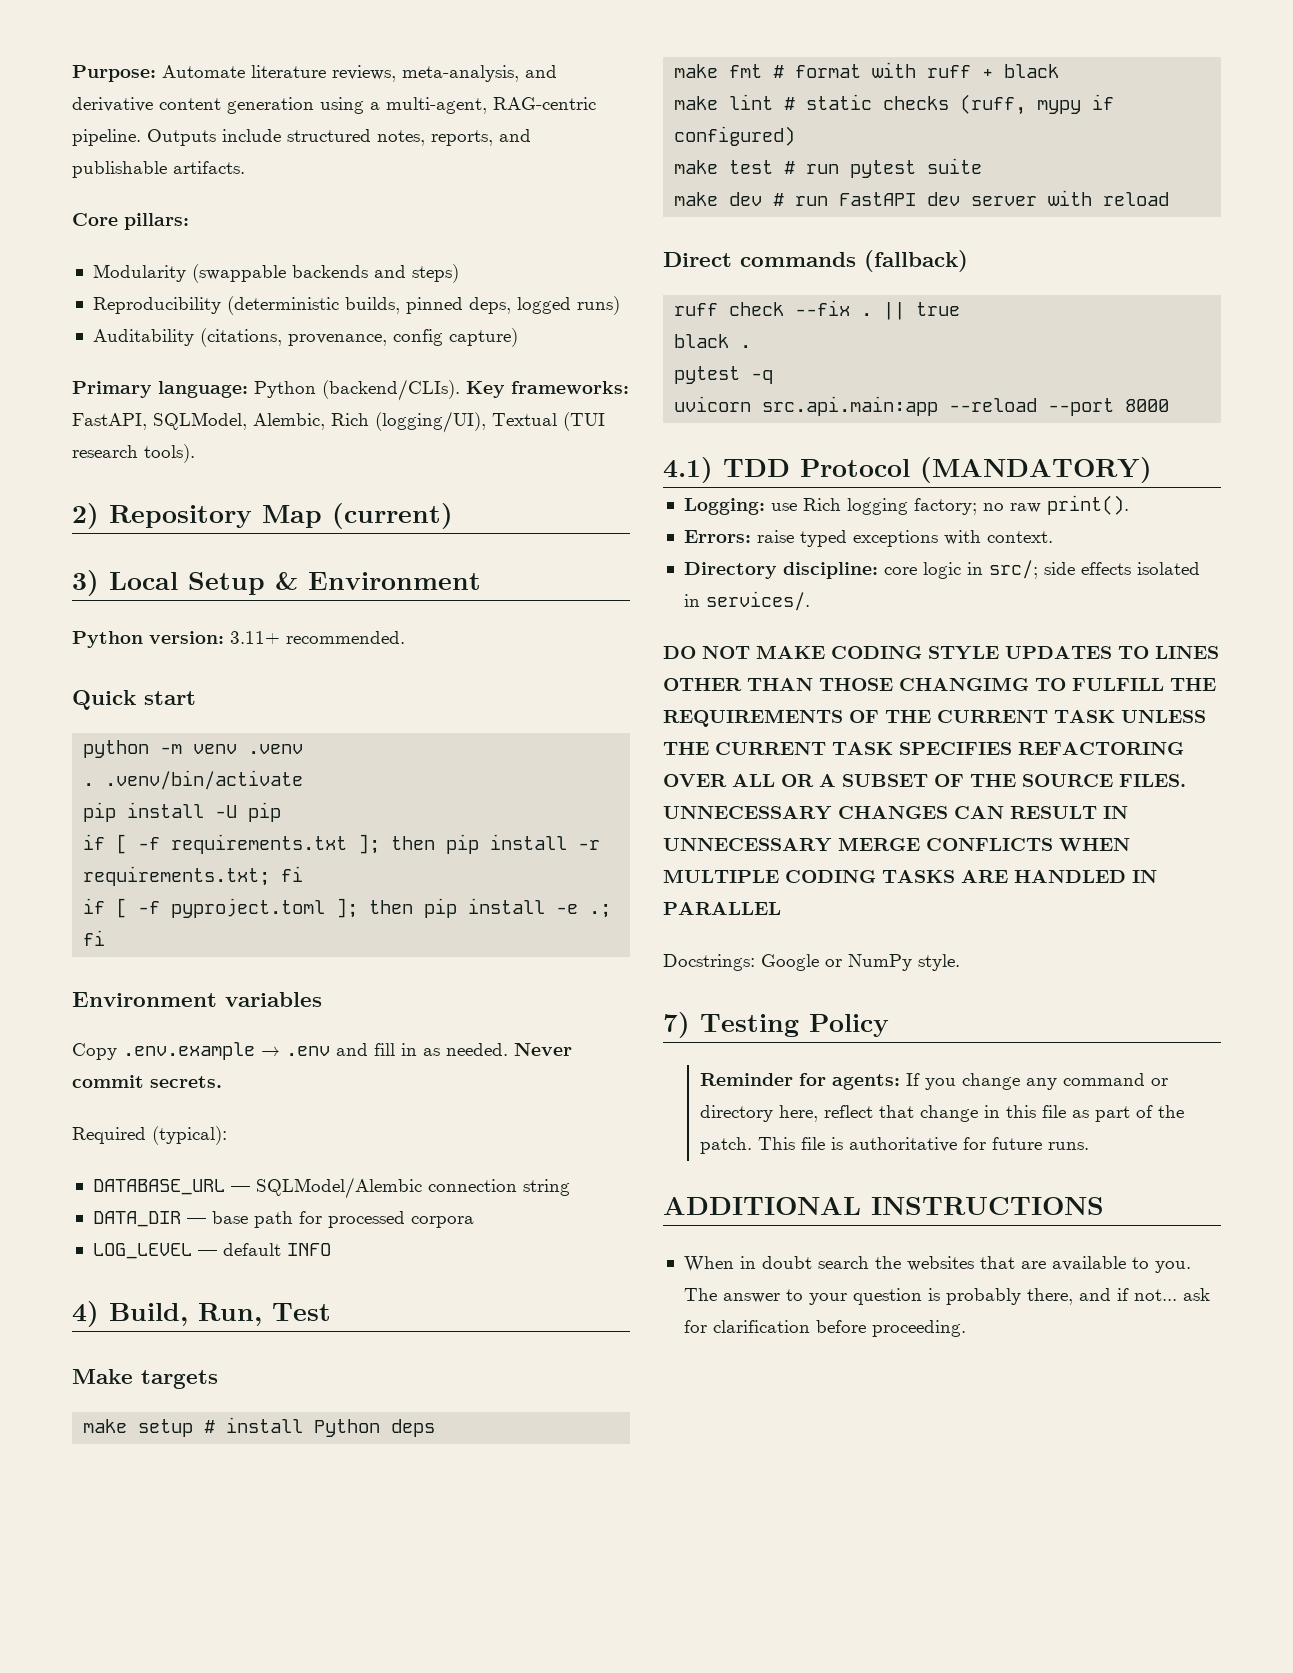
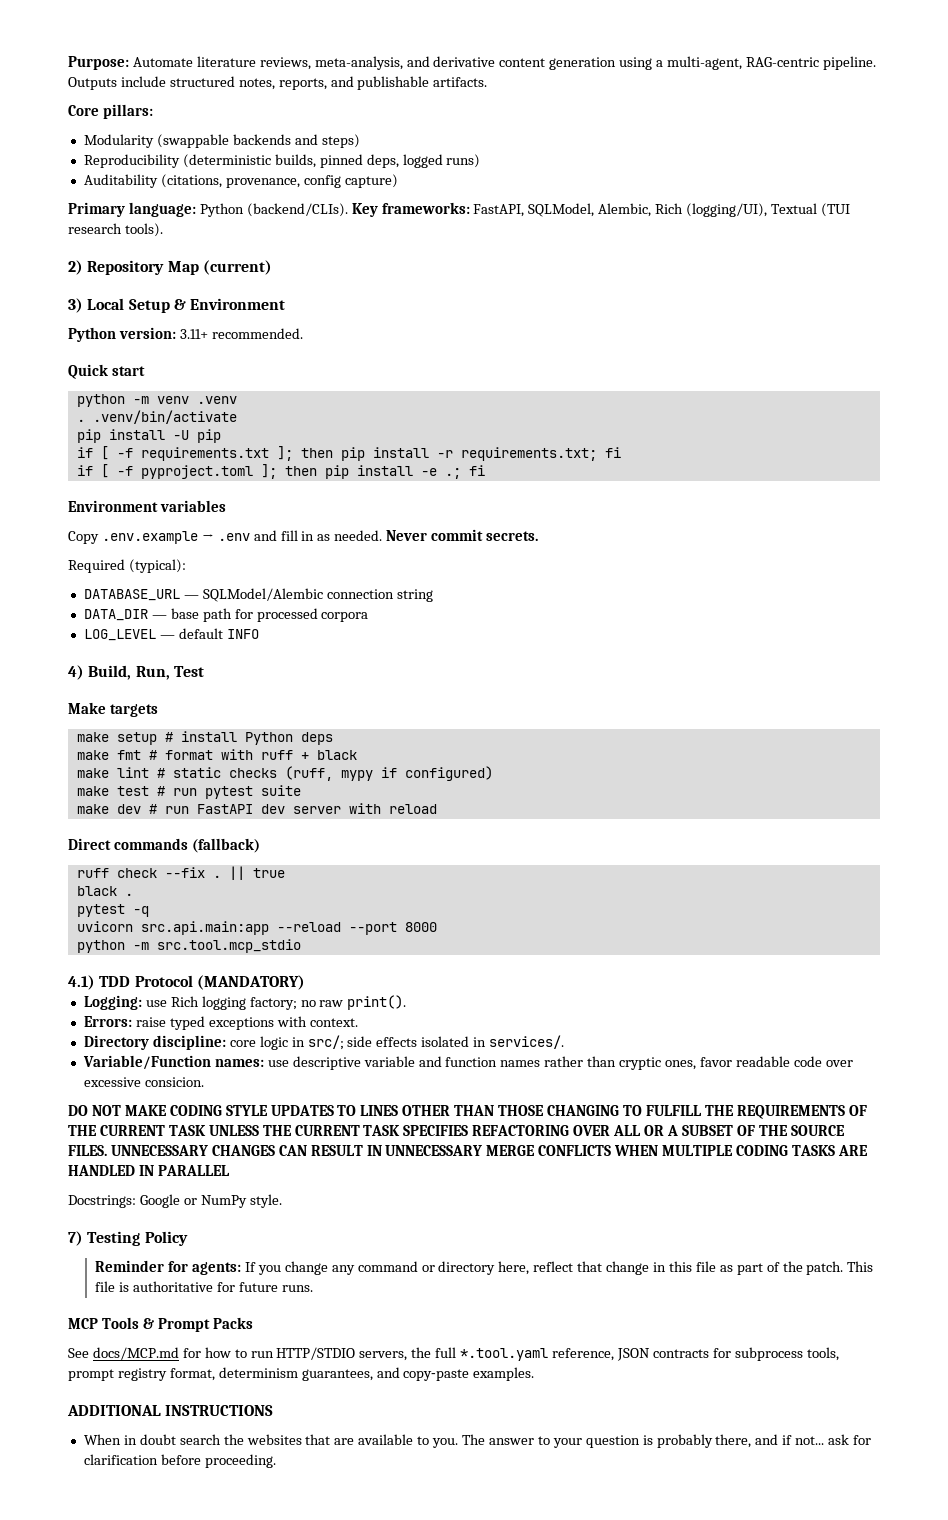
(1170, 405) none -> [76,939,301,953] // python -m src.tool.mcp_stdio
(810, 601) none -> [82,1055,853,1070] [83,1077,204,1087] // Variable/Function names: use descriptive variable and function names rather than cryptic ones, favor readable code over excessive consicion.
[899,677,1029,691] CHANGIMG -> [547,1105,620,1116] CHANGING
(1089, 1146) none -> [68,1317,254,1332] [68,1347,839,1361] [68,1367,535,1381] // MCP Tools & Prompt Packs // See docs/MCP.md for how to run HTTP/STDIO servers, the full *.tool.yaml reference, JSON contracts for subprocess tools, prompt registry format, determinism guarantees, and copy‑paste examples.

